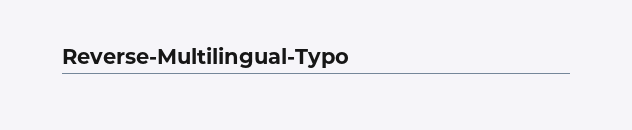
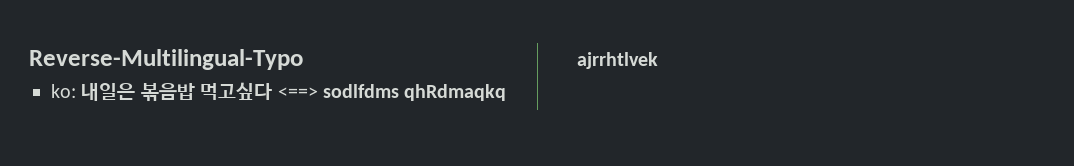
(349, 57) none -> [51,82,507,102] [577,52,658,69] // ko: 내일은 볶음밥 먹고싶다 <==> sodlfdms qhRdmaqkq ajrrhtlvek

